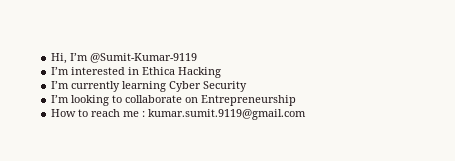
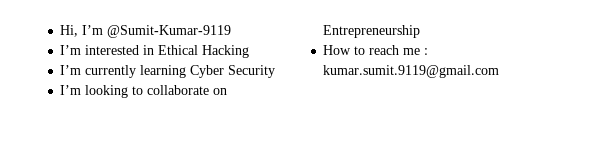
[142,67,176,75] Ethica -> [158,45,199,55] Ethical

